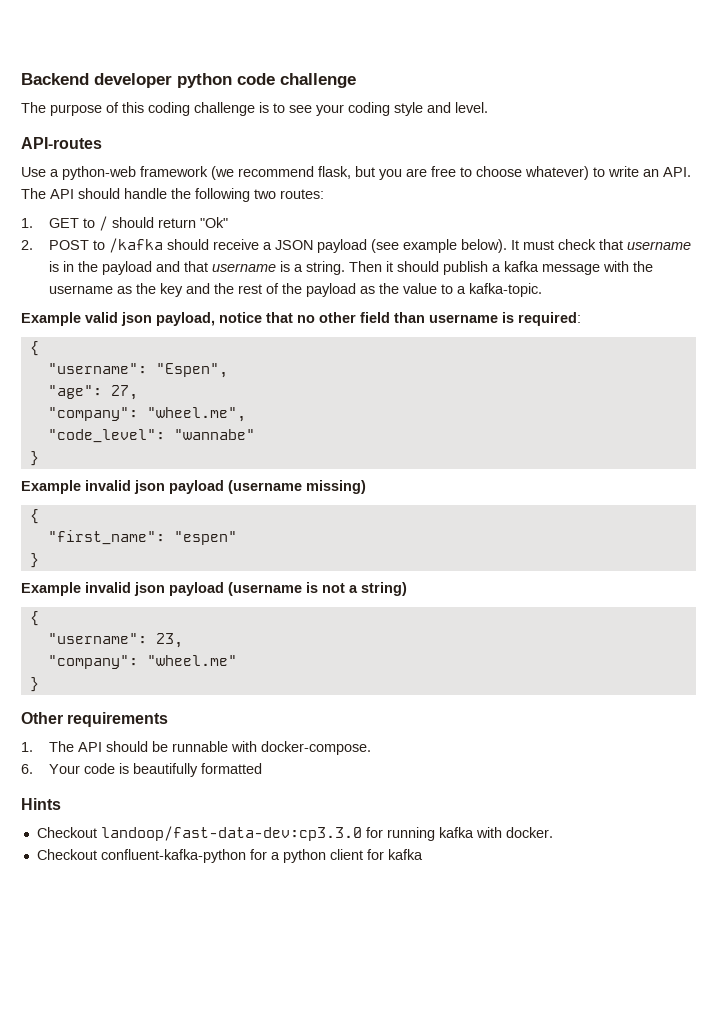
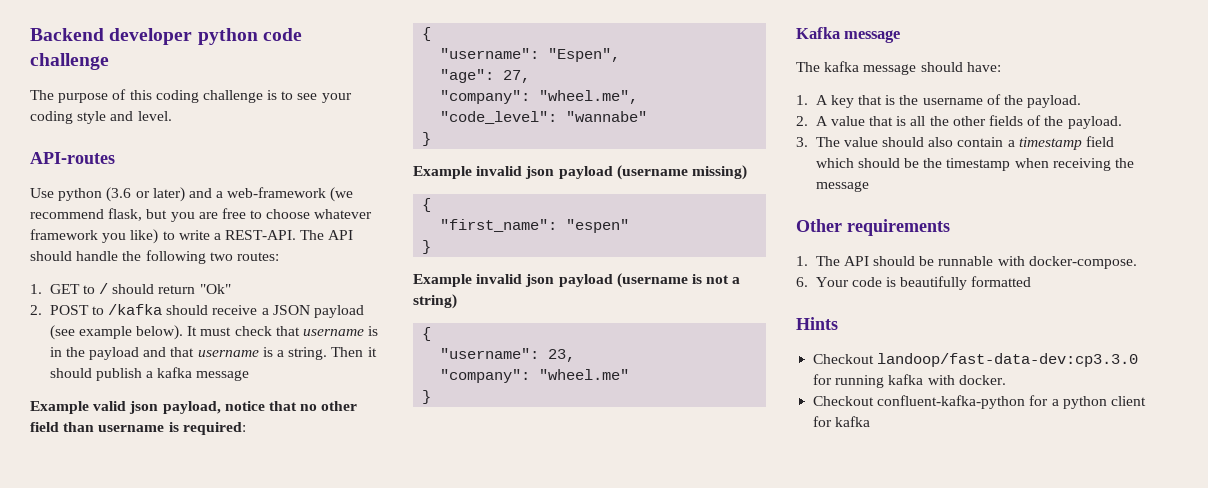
[50,166,208,180] a python-web framework -> [58,187,327,202] python (3.6 or later) and a web-framework
[525,166,691,180] whatever) to write an API. -> [314,209,373,219] [30,229,297,244] whatever framework you like) to write a REST-API.
[602,261,653,272] [48,283,542,297] with the username as the key and the rest of the payload as the value to a kafka-topic. -> (250, 375) none
(39, 684) none -> [796,27,901,43] [796,61,1001,75] [796,94,1082,108] [796,115,1122,129] [796,136,1115,150] [815,158,1135,171] [815,181,869,192] // Kafka message // The kafka message should have: // 1. A key that is the username of the payload. // 2. A value that is all the other fields of the payload. // 3. The value should also contain a timestamp field which should be the timestamp when receiving the message

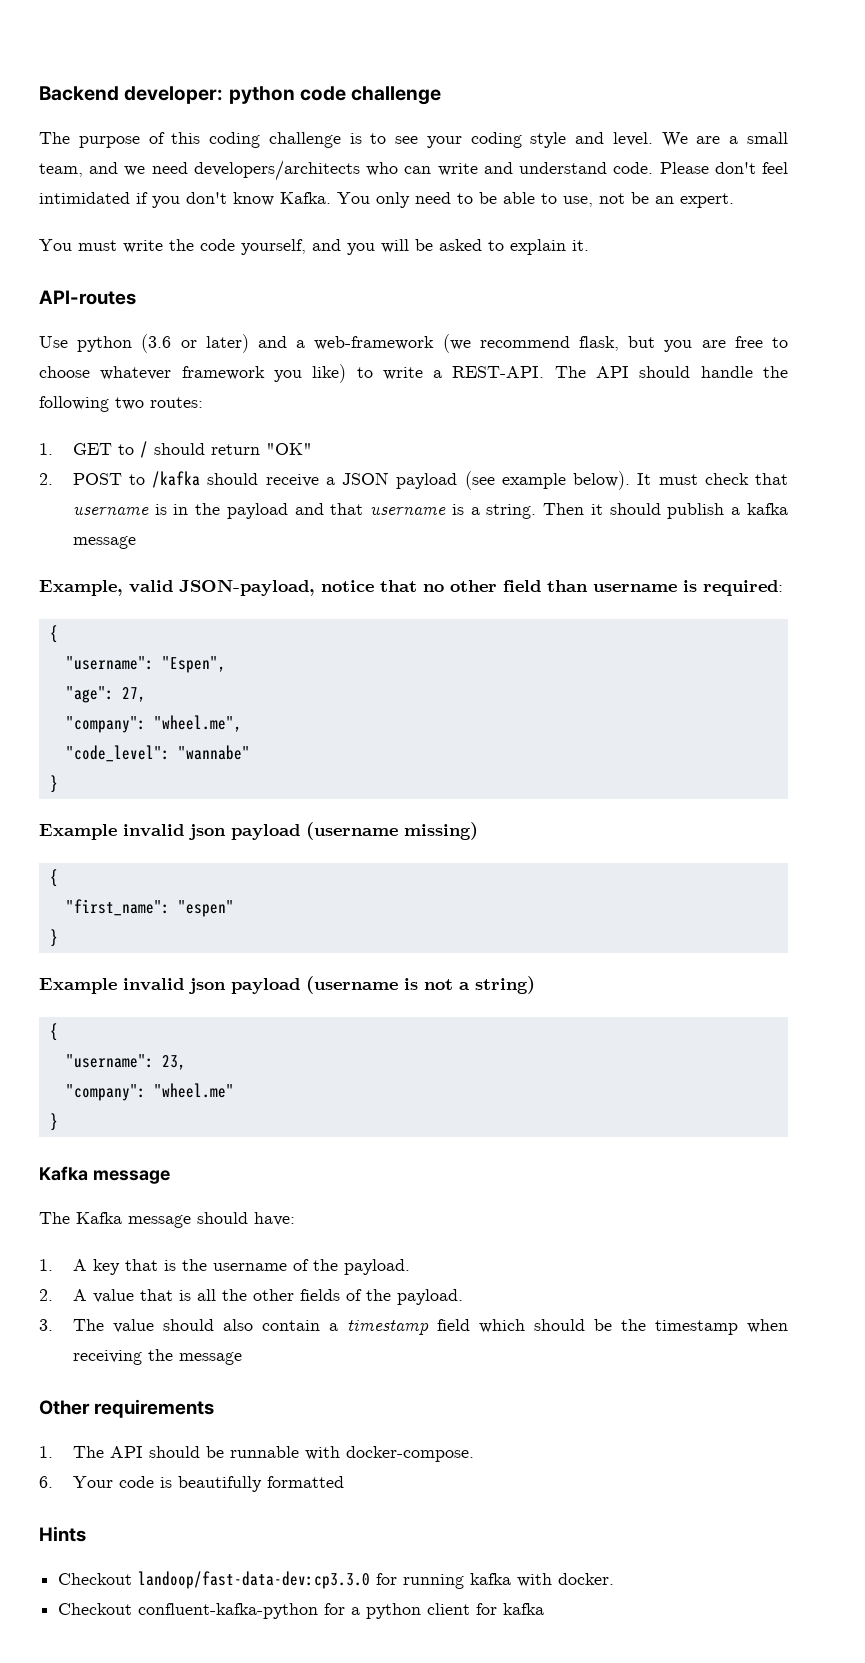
[109,28,193,45] developer -> [124,86,224,104] developer:
(172, 116) none -> [661,132,788,147] [39,160,789,181] [39,192,734,208] [39,239,589,255] We are a small team, and we need developers/architects who can write and understand code. Please don't feel intimidated if you don't know Kafka. You only need to be able to use, not be an expert. // You must write the code yourself, and you will be asked to explain it.
[199,284,231,294] "Ok" -> [265,443,312,455] "OK"
[30,401,221,414] Example valid json payload, -> [39,579,315,596] Example, valid JSON-payload,
[824,61,860,72] kafka -> [76,1212,122,1224] Kafka

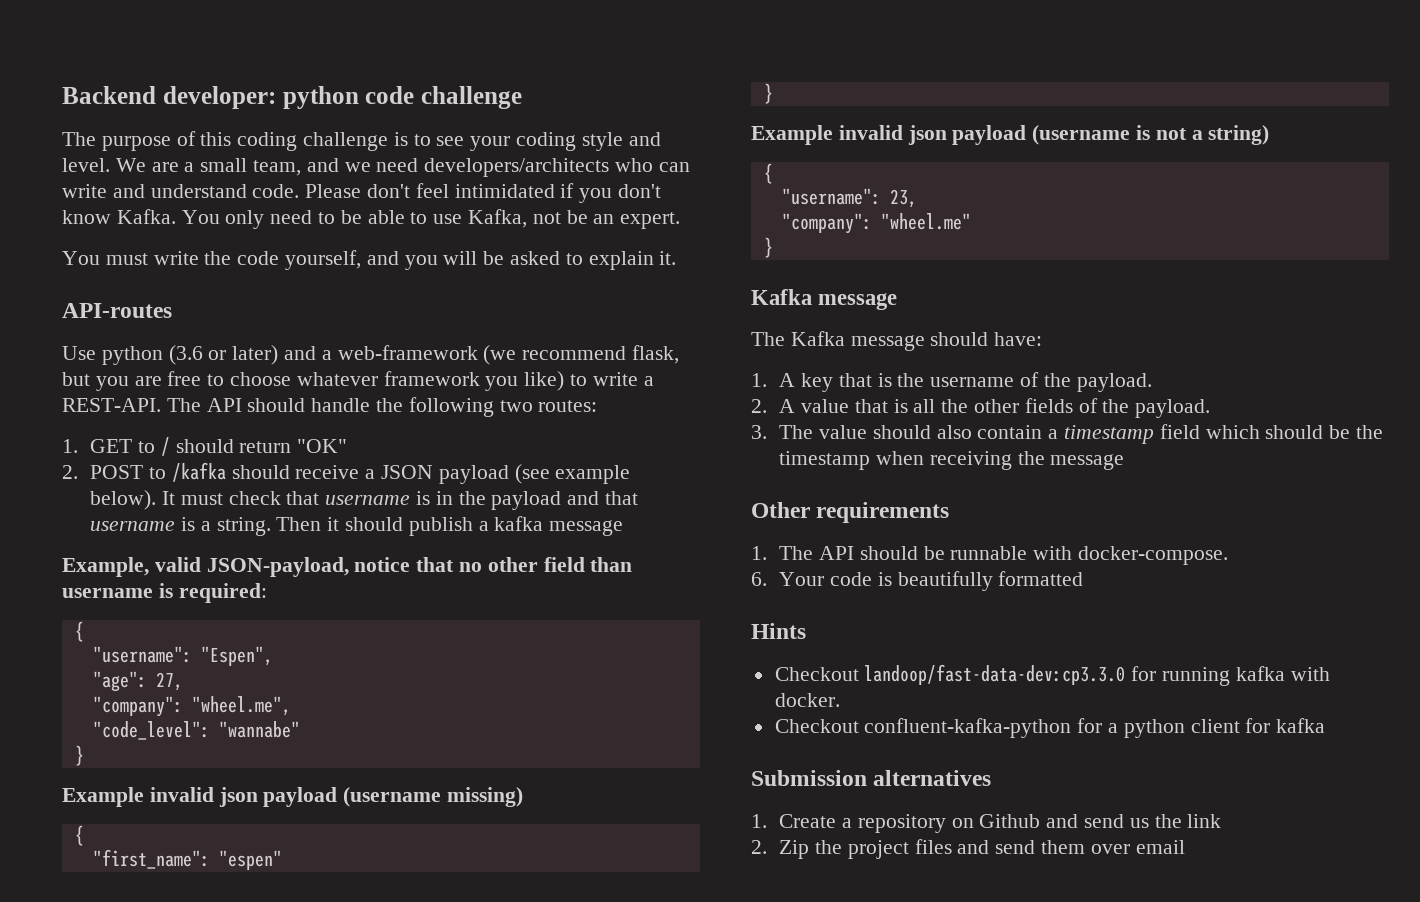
[563,196,593,207] use, -> [433,209,528,228] use Kafka,
(545, 1609) none -> [751,770,992,786] [751,814,1222,833] [751,839,1185,859] // Submission alternatives // 1. Create a repository on Github and send us the link // 2. Zip the project files and send them over email

